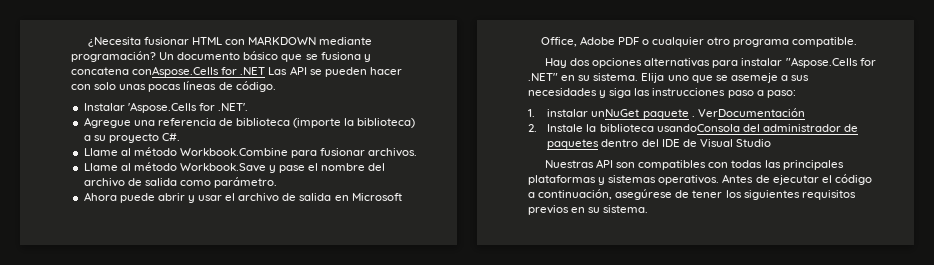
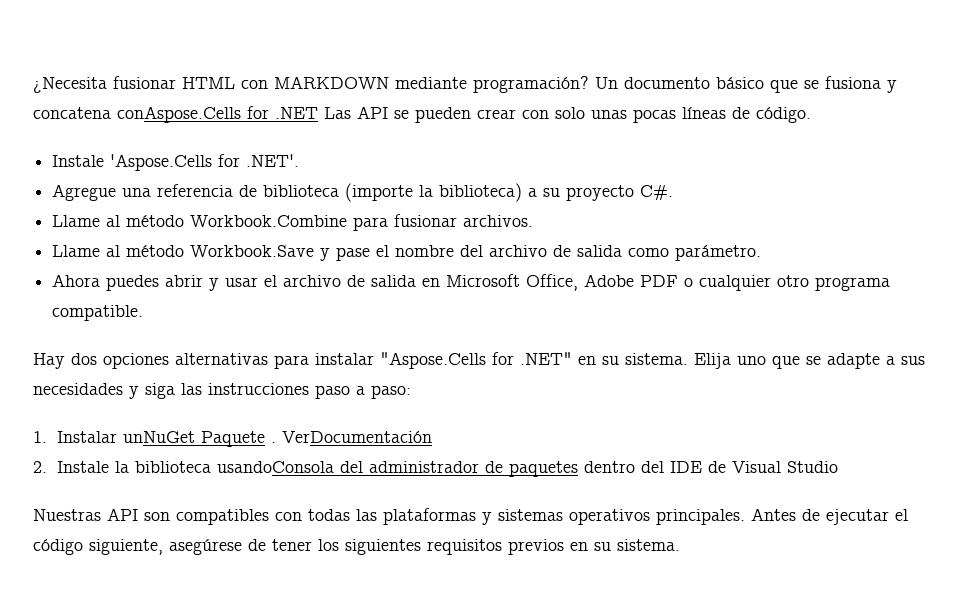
[369,67,402,75] hacer -> [477,109,516,119] crear
[83,103,125,111] Instalar -> [52,155,105,167] Instale
[119,193,155,203] puede -> [106,275,160,291] puedes
[730,73,778,83] asemeje -> [827,353,880,369] adapte
[547,109,689,119] instalar unNuGet paquete -> [57,431,266,447] Instalar unNuGet Paquete
[782,160,844,170] principales -> (377, 515) none
[658,175,720,185] operativos. -> [569,509,745,525] operativos principales.
[528,189,613,200] a continuación, -> [89,539,163,555] siguiente,

